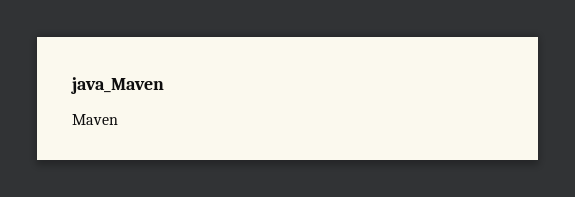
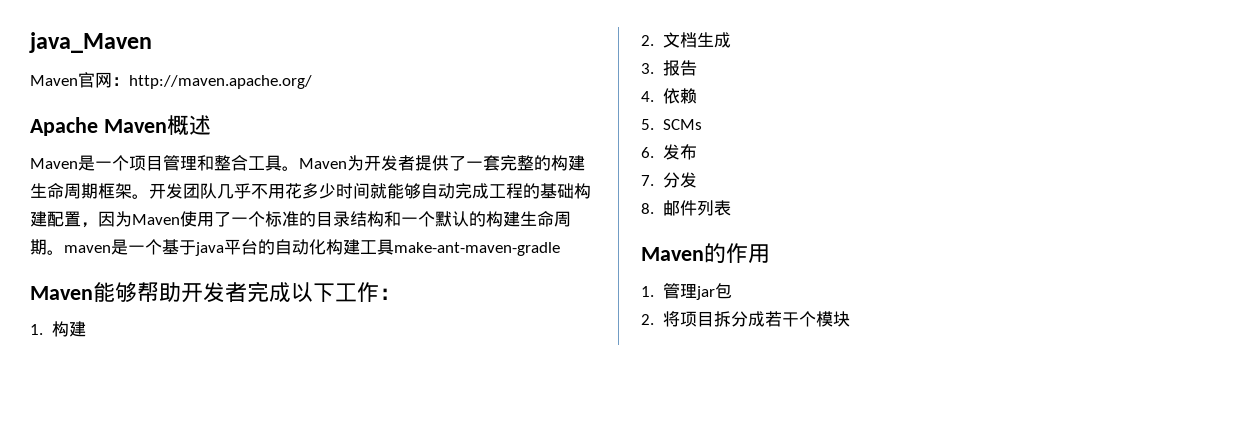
(118, 119) none -> [78,72,312,89] [30,115,211,136] [30,155,585,171] [30,183,591,199] [30,211,571,228] [30,239,560,256] [30,281,401,303] [30,321,86,337] [641,32,731,48] [641,60,697,76] [641,88,697,104] [641,119,702,130] [641,144,697,160] [641,172,697,188] [641,200,731,216] [641,243,770,263] [641,283,732,300] [641,311,850,327] 官网：http://maven.apache.org/ // Apache Maven概述 // Maven是一个项目管理和整合工具。Maven为开发者提供了一套完整的构建生命周期框架。开发团队几乎不用花多少时间就能够自动完成工程的基础构建配置，因为Maven使用了一个标准的目录结构和一个默认的构建生命周期。maven是一个基于java平台的自动化构建工具make-ant-maven-gradle // Maven能够帮助开发者完成以下工作： // 1.构建 // 2.文档生成 // 3.报告 // 4.依赖 // 5. SCMs // 6.发布 // 7.分发 // 8.邮件列表 // Maven的作用 // 1.管理jar包 // 2.将项目拆分成若干个模块

